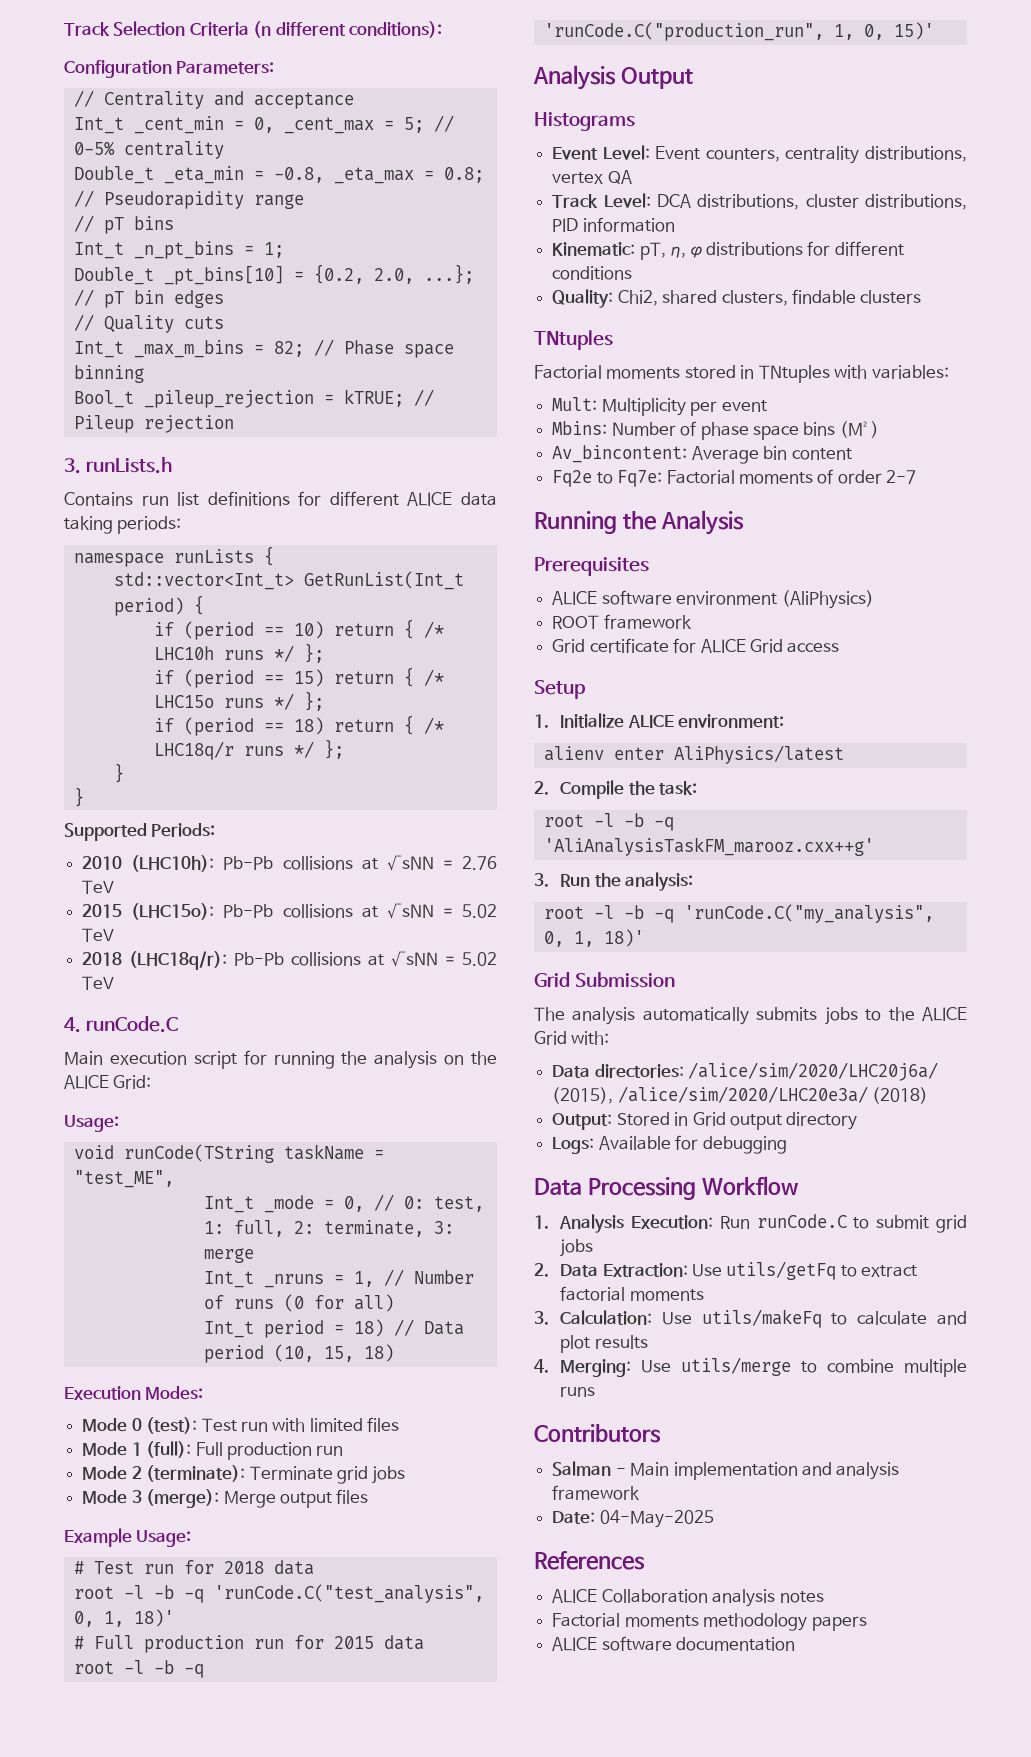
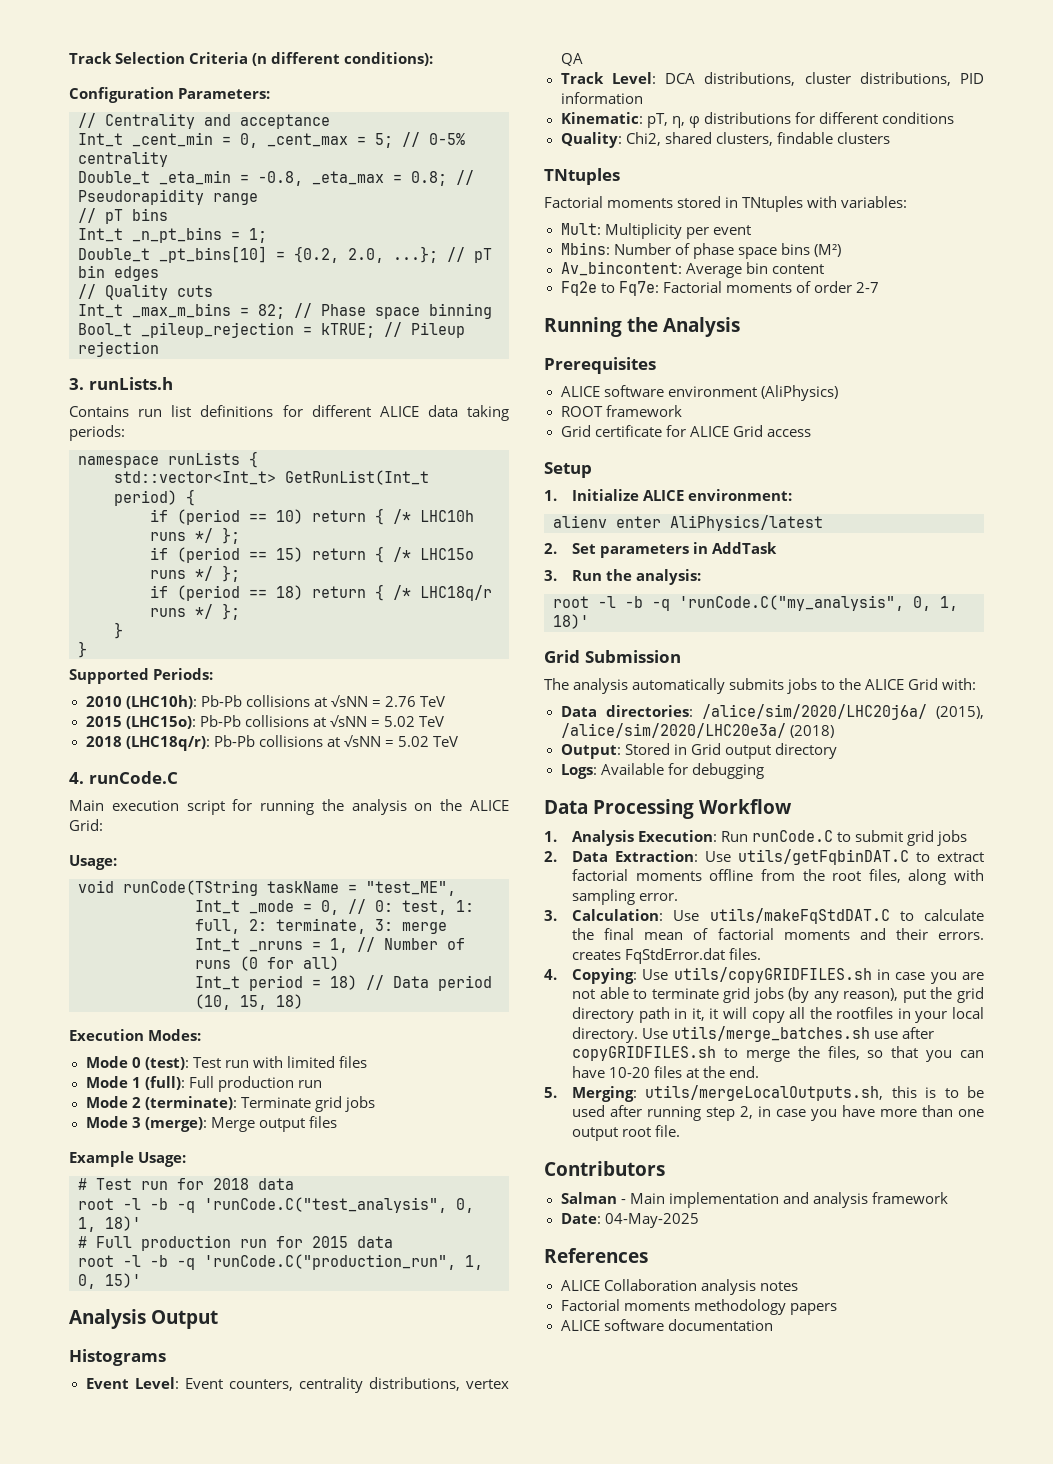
[560,780,697,799] [543,813,674,831] [543,837,874,856] Compile the task: // root -l -b -q 'AliAnalysisTaskFM_marooz.cxx++g' -> [572,542,778,558] Set parameters in AddTask
[726,1261,837,1280] utils/getFq -> [738,849,910,865] utils/getFqbinDAT.C
(704, 1295) none -> [709,869,984,885] [572,889,679,905] offline from the root files, along with sampling error.
[701,1309,822,1328] utils/makeFq -> [709,908,890,924] utils/makeFqStdDAT.C
[937,1311,968,1325] [560,1335,648,1353] [534,1357,967,1377] [560,1386,596,1397] and plot results // 4. Merging: Use utils/merge to combine multiple runs -> [572,928,984,940] [572,948,762,964] [544,967,984,984] [572,987,984,1003] [572,1007,984,1023] [572,1026,935,1043] [572,1046,984,1062] [572,1066,760,1078] [544,1085,985,1102] [572,1105,984,1121] [572,1125,681,1141] the final mean of factorial moments and their errors. creates FqStdError.dat files. // 4. Copying: Use utils/copyGRIDFILES.sh in case you are not able to terminate grid jobs (by any reason), put the grid directory path in it, it will copy all the rootfiles in your local directory. Use utils/merge_batches.sh use after copyGRIDFILES.sh to merge the files, so that you can have 10-20 files at the end. // 5. Merging: utils/mergeLocalOutputs.sh, this is to be used after running step 2, in case you have more than one output root file.

